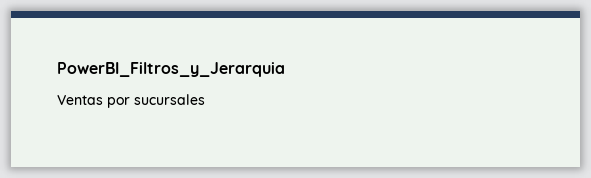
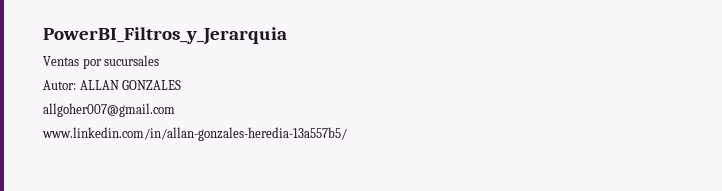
(205, 99) none -> [43,80,182,90] [43,103,175,117] [42,127,347,141] // Autor: ALLAN GONZALES // allgoher007@gmail.com // www.linkedin.com/in/allan-gonzales-heredia-13a557b5/

